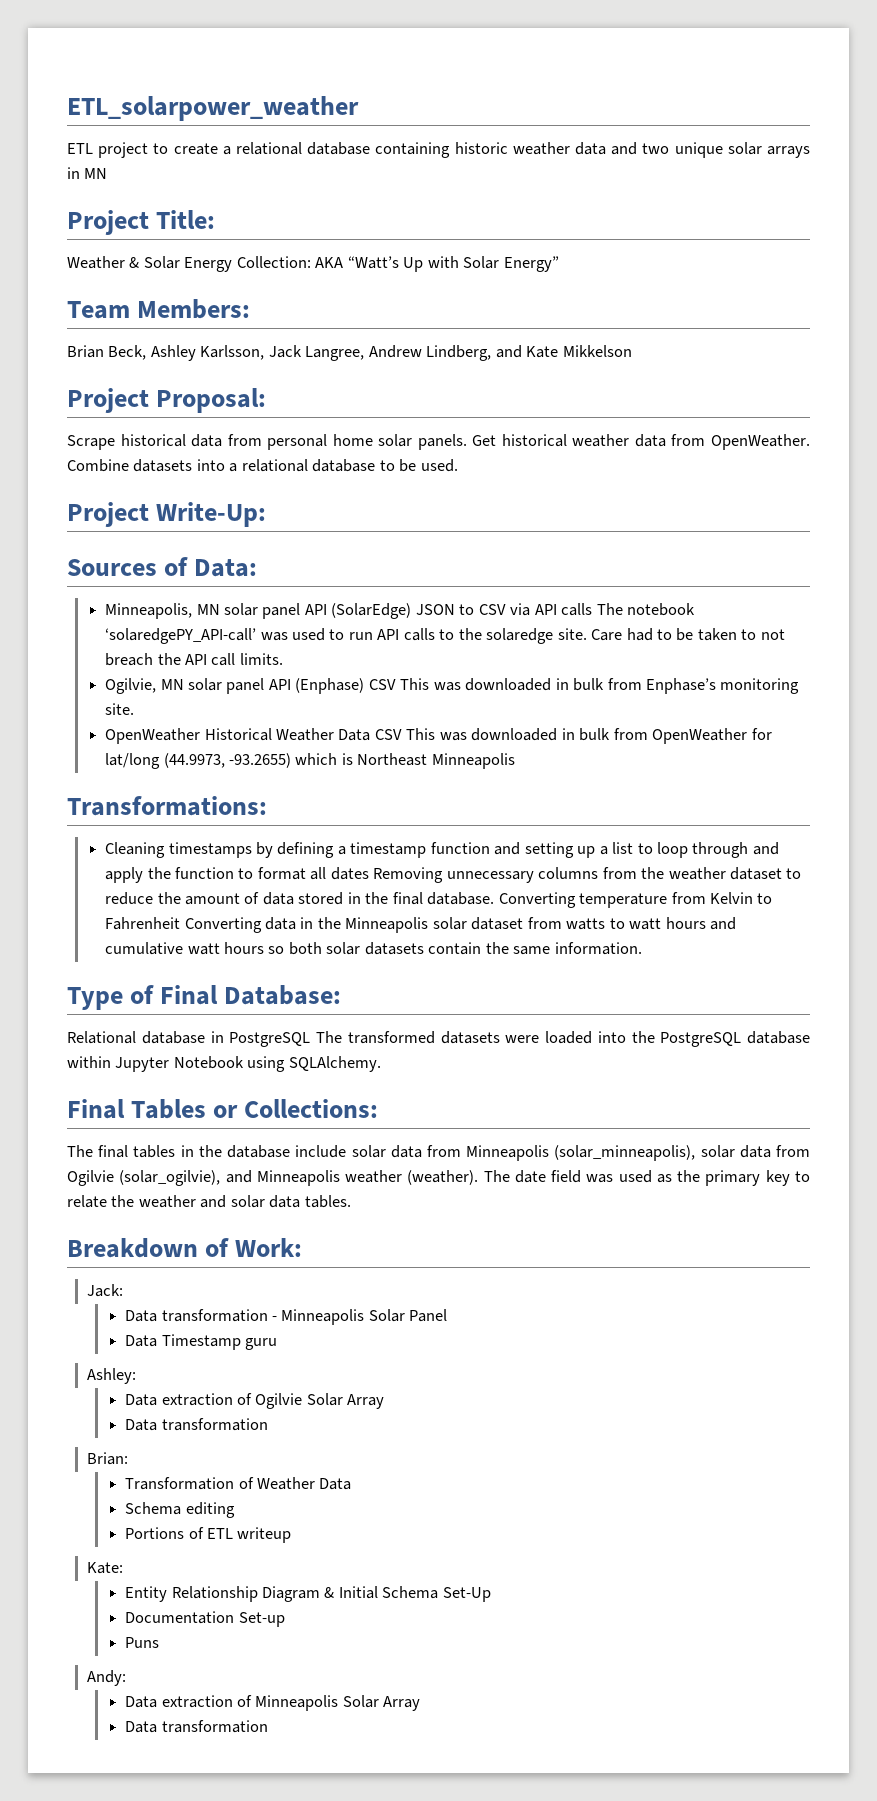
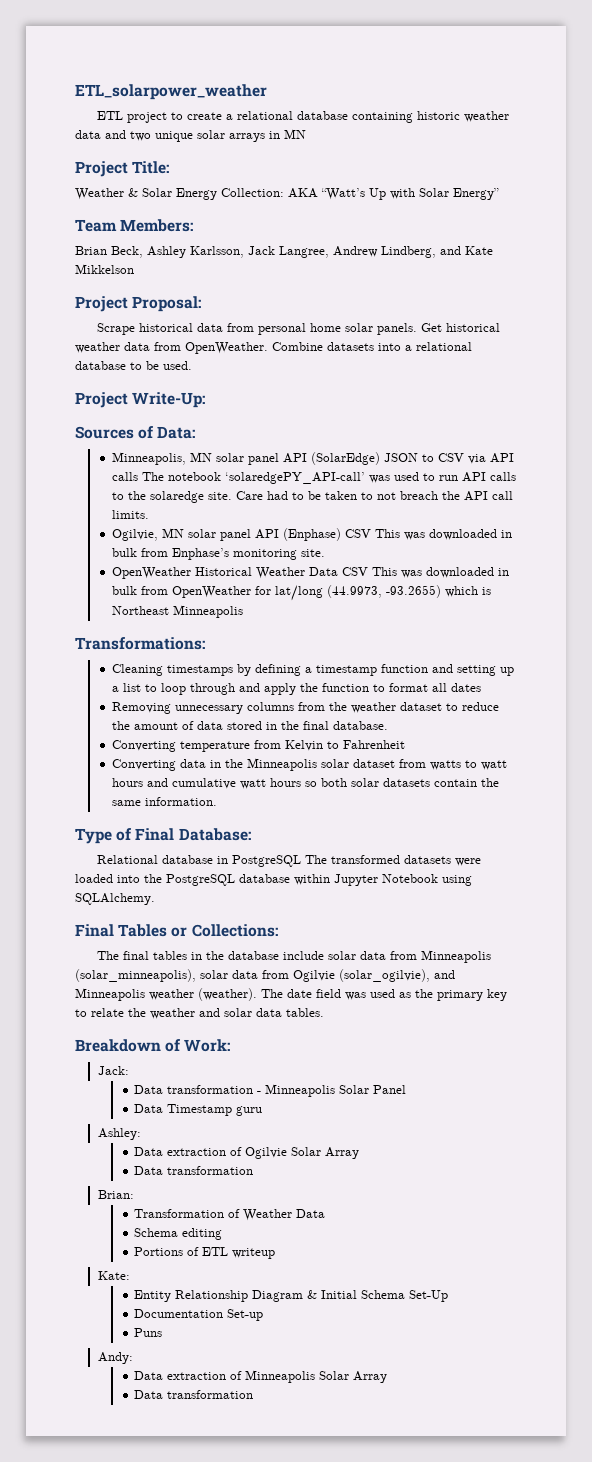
(369, 873) none -> (481, 687) //
(495, 898) none -> (388, 725) //
(181, 923) none -> (405, 744) //

